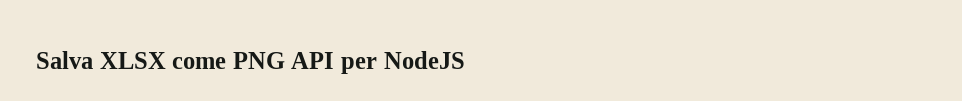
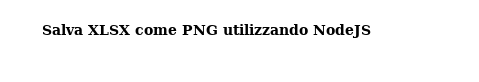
[291,52,378,74] API per -> [223,24,308,35] utilizzando

